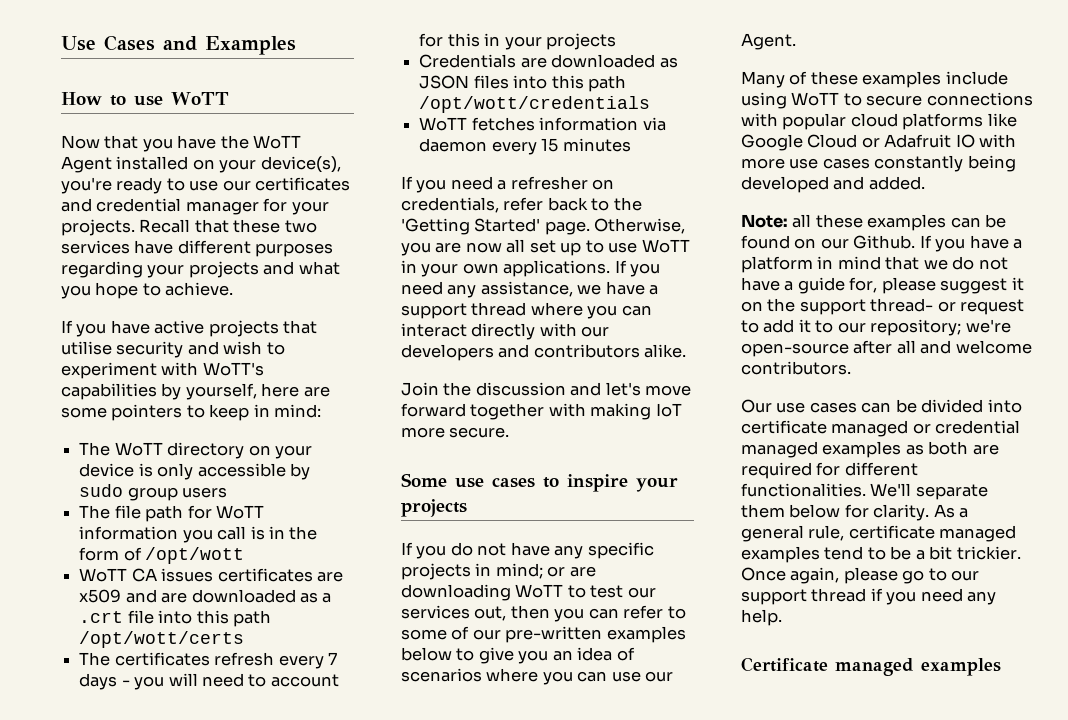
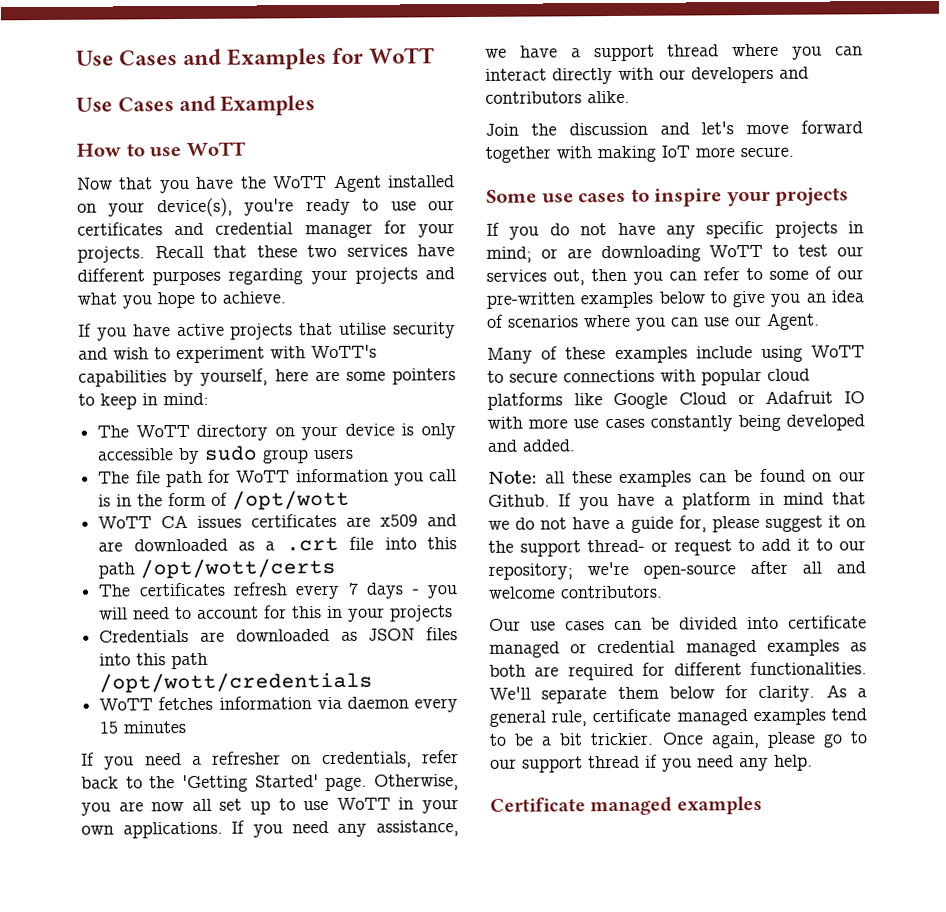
[61,35,296,55] Use Cases and Examples -> [76,47,436,70] [76,95,316,116] Use Cases and Examples for WoTT // Use Cases and Examples

